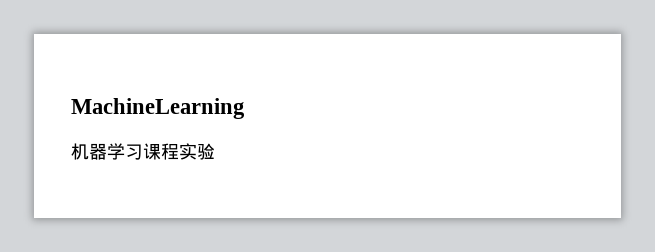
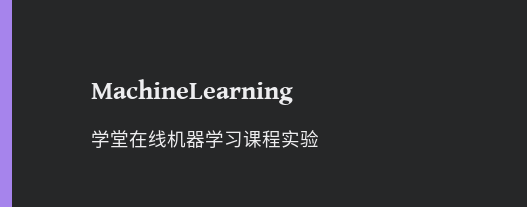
(245, 108) none -> [91,130,167,148] 学堂在线

